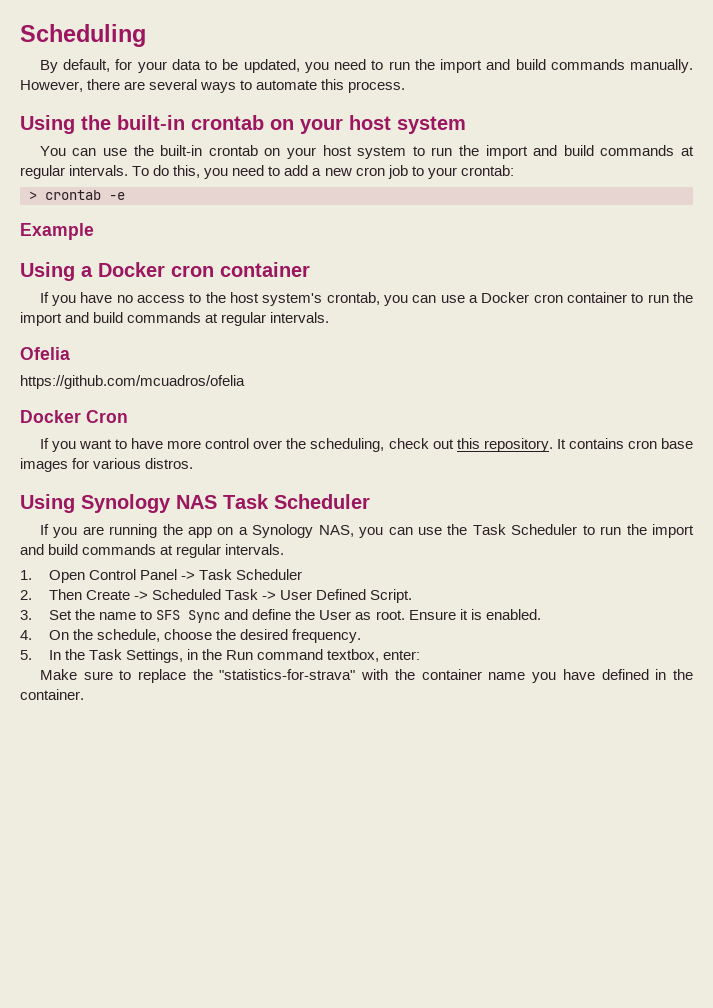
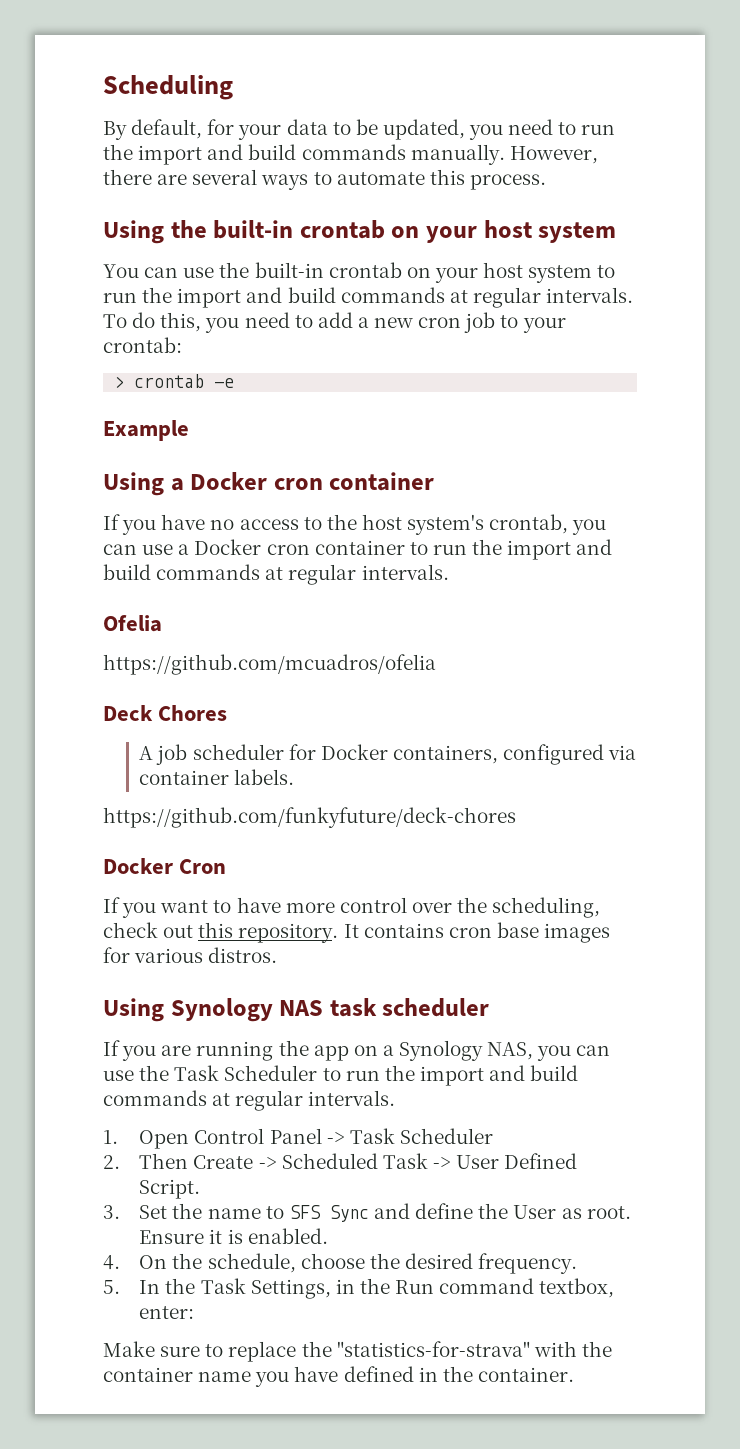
(245, 382) none -> [103,705,228,721] [139,744,637,765] [139,769,295,785] [103,807,516,828] // Deck Chores // A job scheduler for Docker containers, configured via container labels. // https://github.com/funkyfuture/deck-chores
[223,494,370,509] Task Scheduler -> [329,998,490,1017] task scheduler

